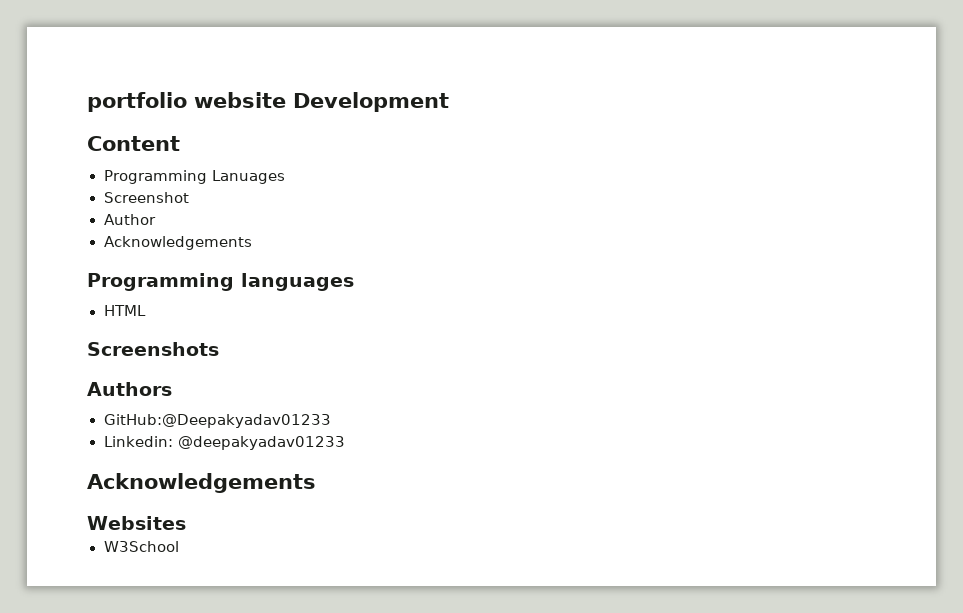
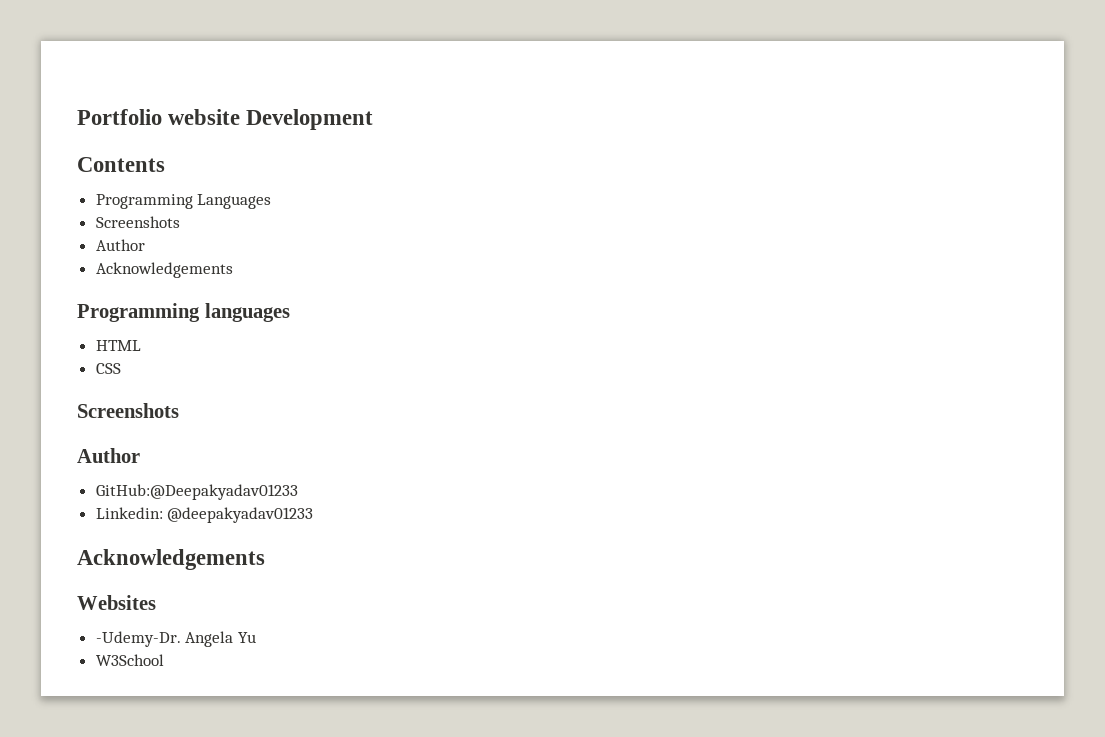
[87,92,187,112] portfolio -> [77,109,162,125] Portfolio
[87,136,180,151] [103,170,285,184] [103,192,189,203] Content // Programming Lanuages // Screenshot -> [77,157,165,172] [95,194,272,209] [95,216,180,228] Contents // Programming Languages // Screenshots
[87,342,219,356] [87,382,172,396] // Screenshots // Authors -> [95,363,121,374] [77,403,179,418] [77,448,140,463] // CSS // Screenshots // Author
(186, 523) none -> [95,631,256,647] // -Udemy-Dr. Angela Yu

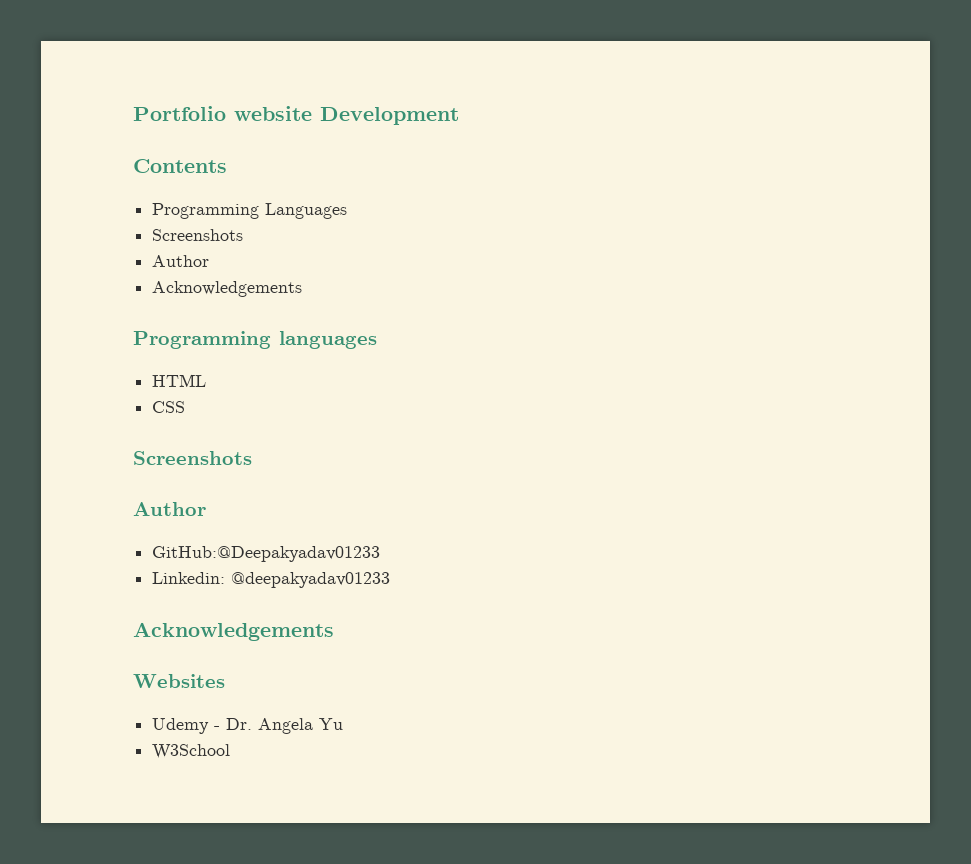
[95,631,181,647] -Udemy-Dr. -> [152,718,253,734] Udemy - Dr.

